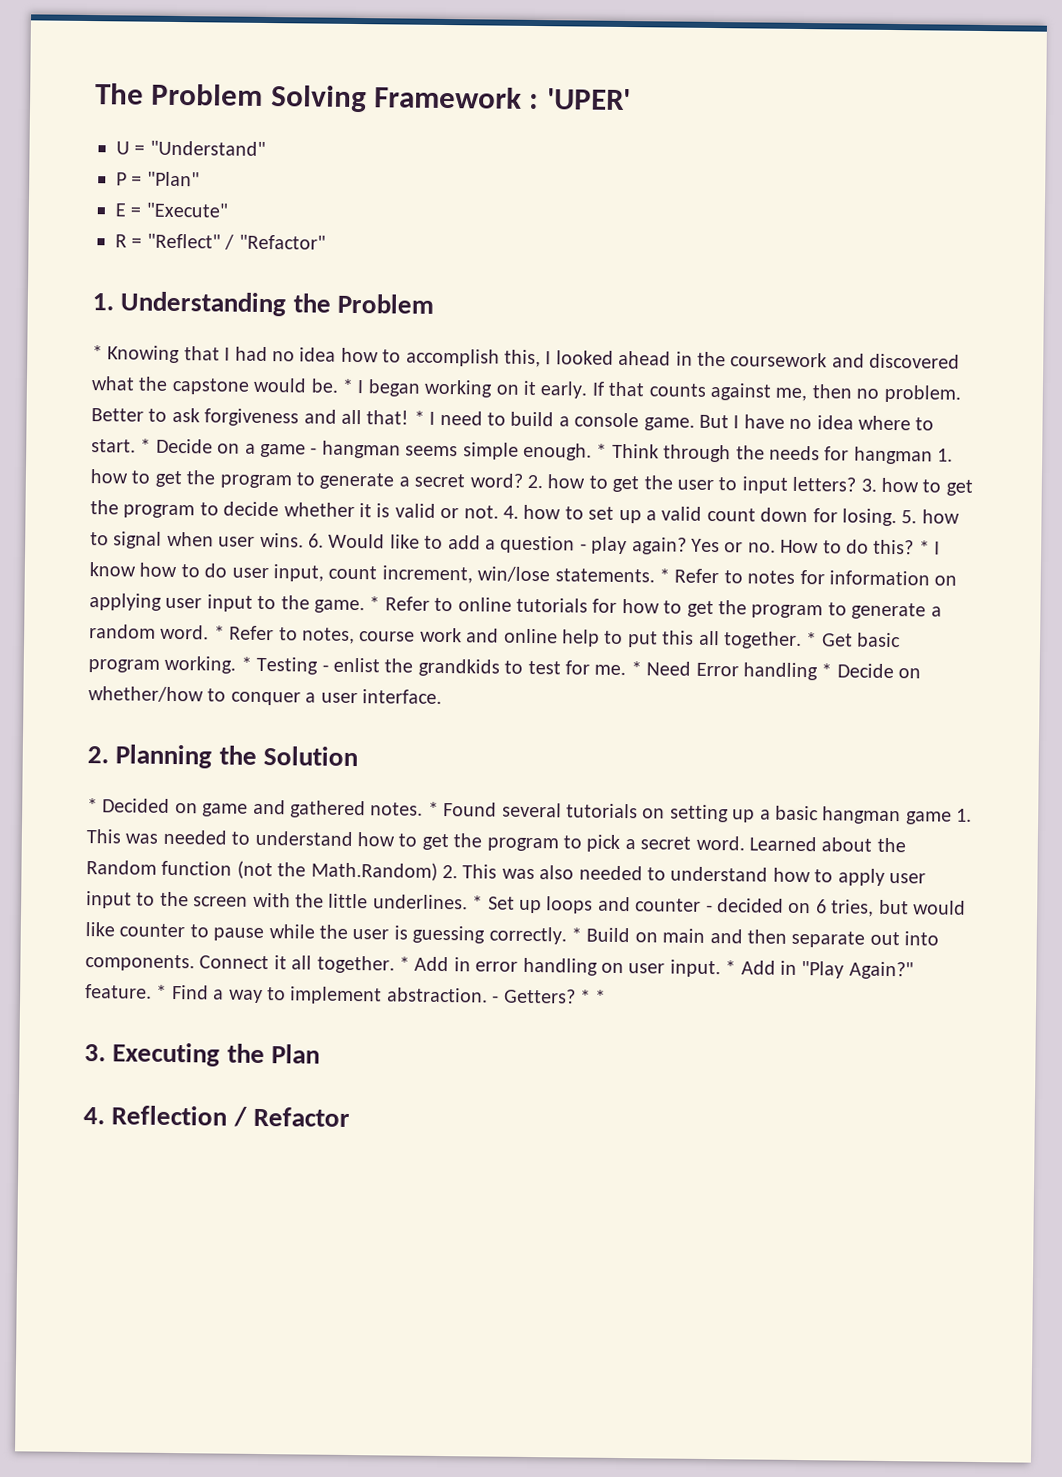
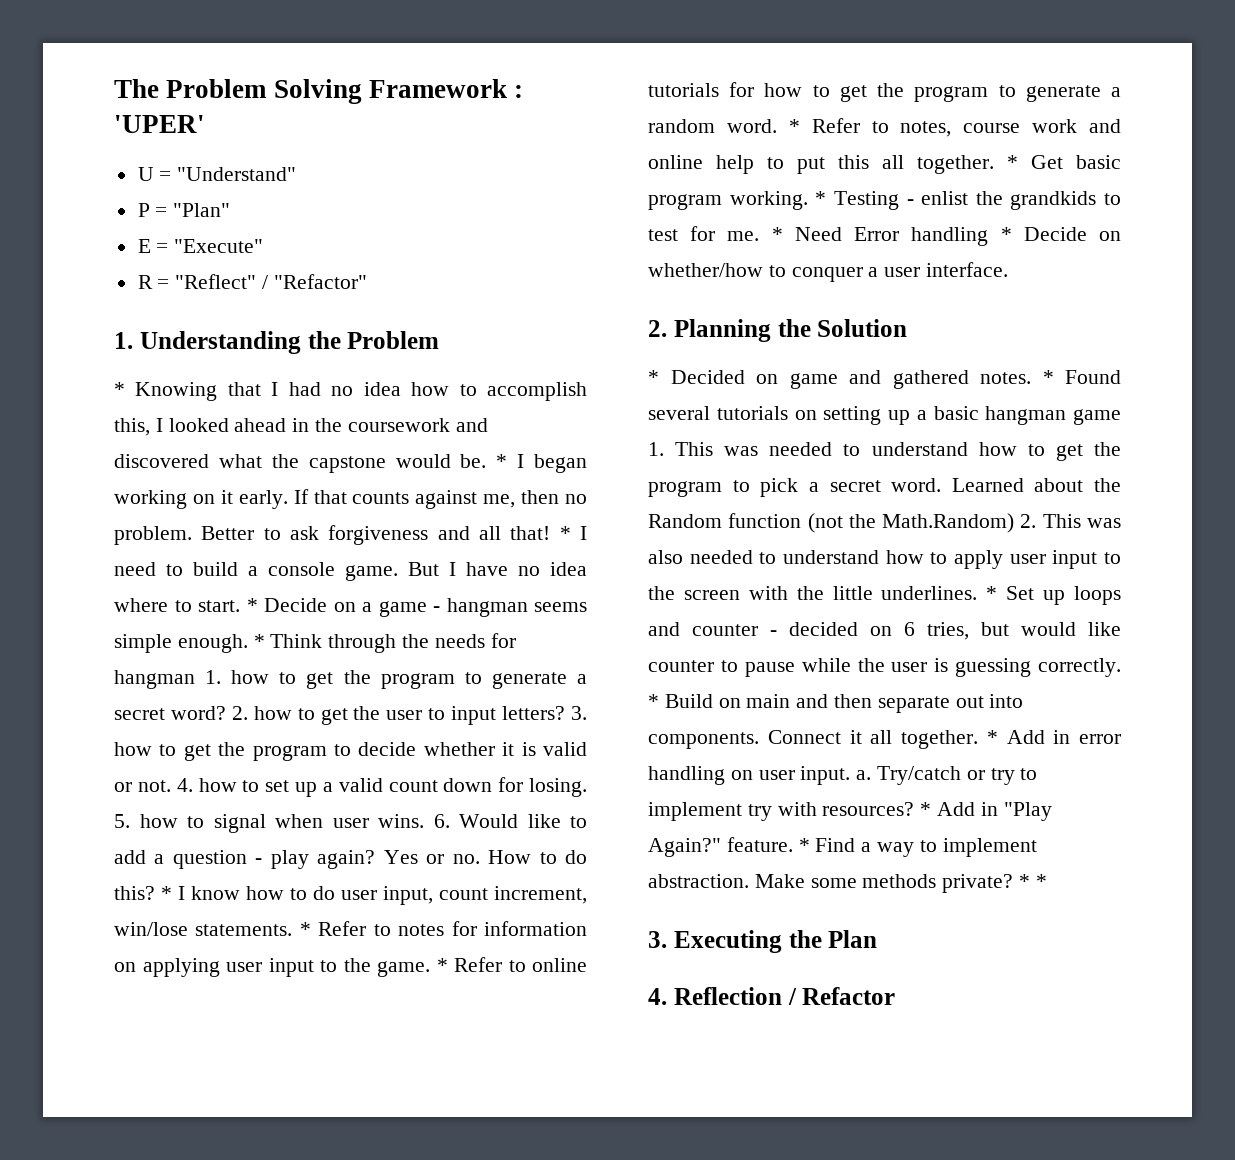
(721, 968) none -> [856,766,1038,785] [648,802,915,821] a. Try/catch or try to implement try with resources?
[492,988,576,1004] - Getters? -> [754,874,1014,893] Make some methods private?

